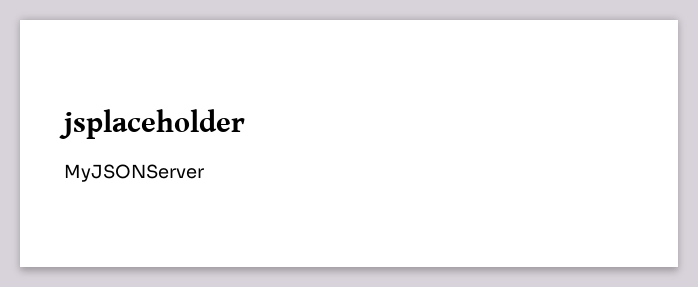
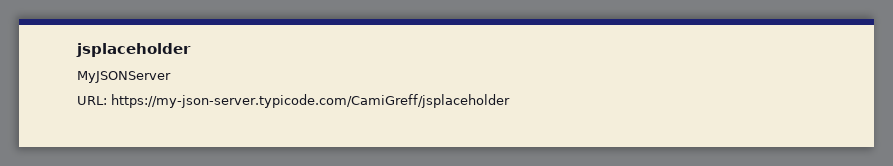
(204, 173) none -> [77,94,510,108] // URL: https://my-json-server.typicode.com/CamiGreff/jsplaceholder

